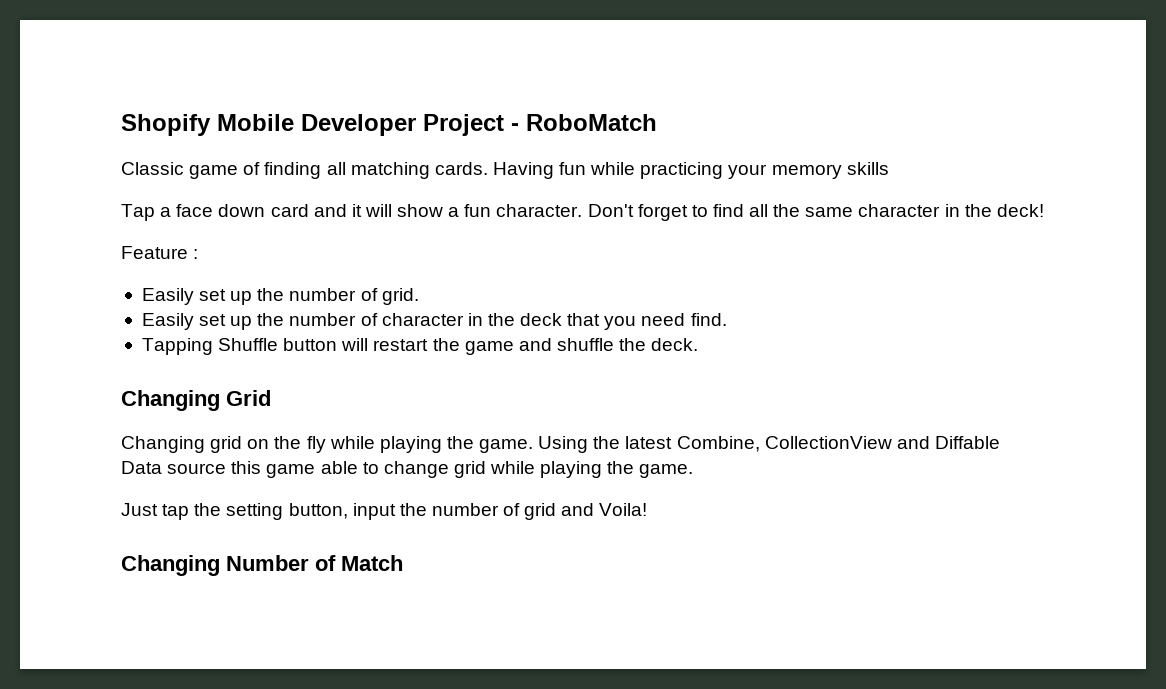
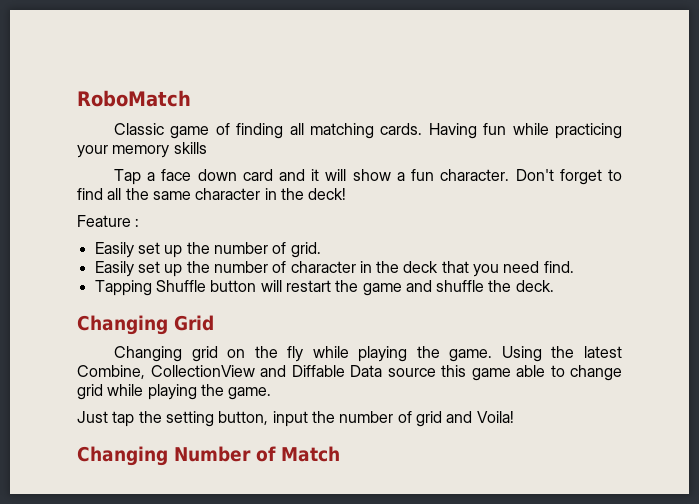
[121,114,519,136] Shopify Mobile Developer Project - -> (77, 98) none

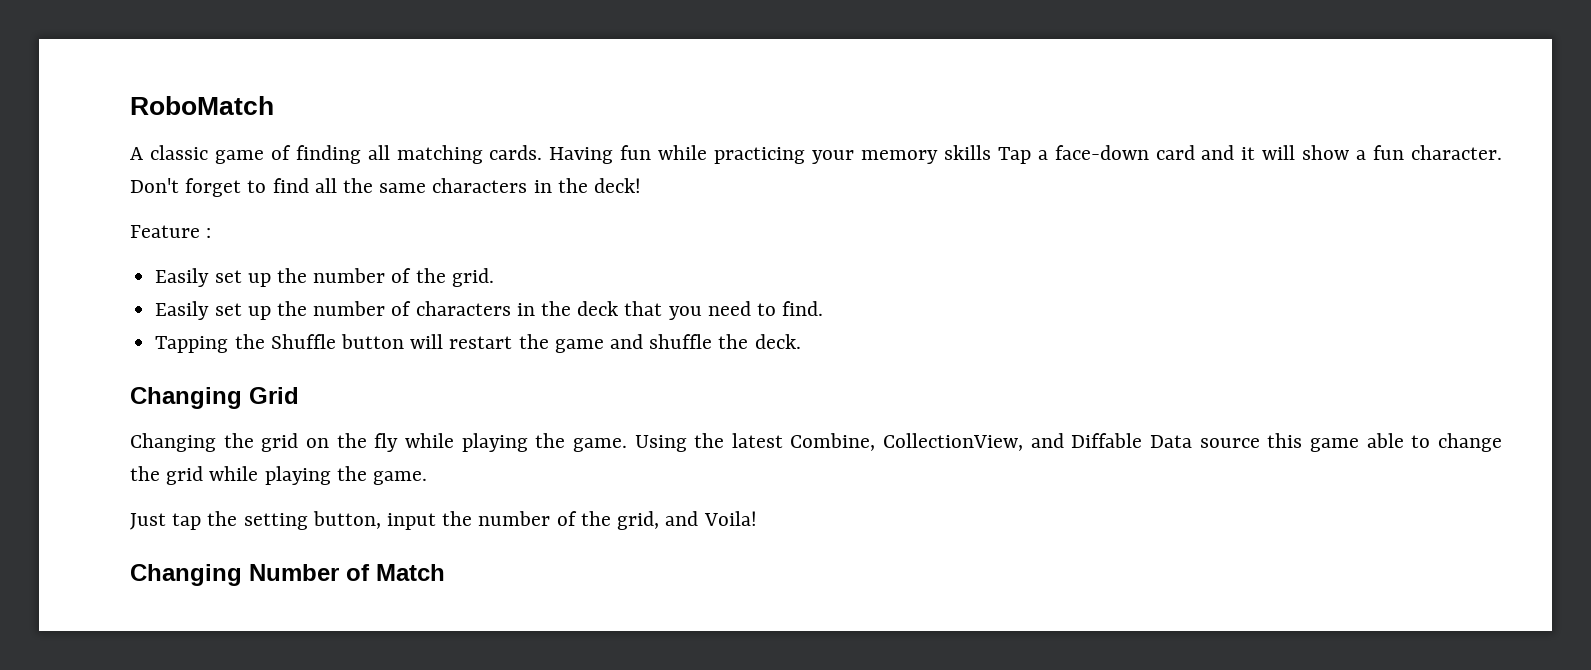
[113,123,164,135] Classic -> [130,145,208,160] A classic
(207, 148) // -> (991, 152) none
[161,169,237,181] face down -> [1054,145,1149,160] face-down
[195,188,261,200] character -> [432,178,528,193] characters
(287, 248) none -> [415,268,446,283] the
[290,261,356,273] character -> [415,301,511,316] characters
(540, 267) none -> [757,303,777,316] to
(152, 288) none -> [234,334,265,349] the
(182, 354) none -> [223,433,254,448] the
[150,365,255,377] CollectionView -> [883,433,1024,451] CollectionView,
(622, 373) none -> [130,466,160,481] the
[415,411,442,427] grid -> [580,511,660,530] the grid,

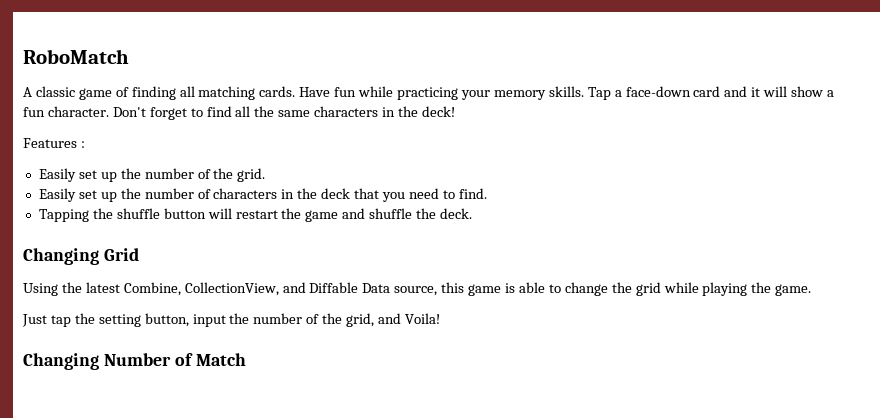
[549,147,614,164] Having -> [299,87,331,97] Have
[943,145,991,160] skills -> [548,86,584,97] skills.
[130,225,200,238] Feature -> [23,138,77,148] Features
[270,334,336,349] Shuffle -> [116,208,160,219] shuffle
[130,433,627,452] Changing the grid on the fly while playing the game. -> (139, 254) none
[1199,438,1260,448] source -> [394,286,438,296] source,
(1360, 445) none -> [505,283,516,293] is

